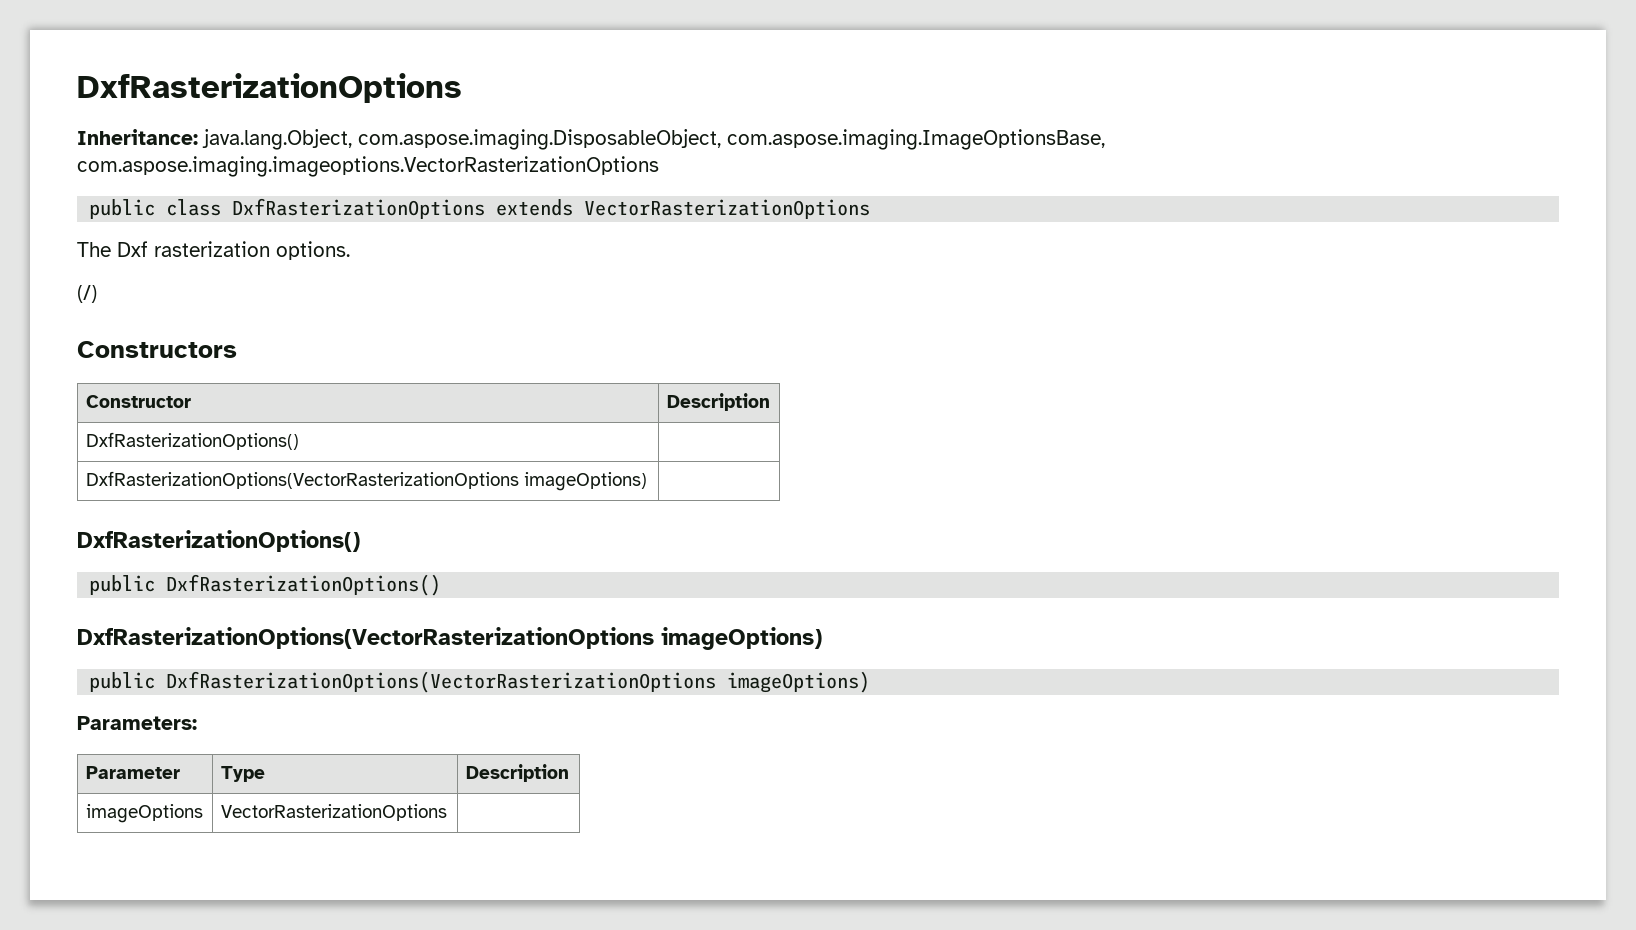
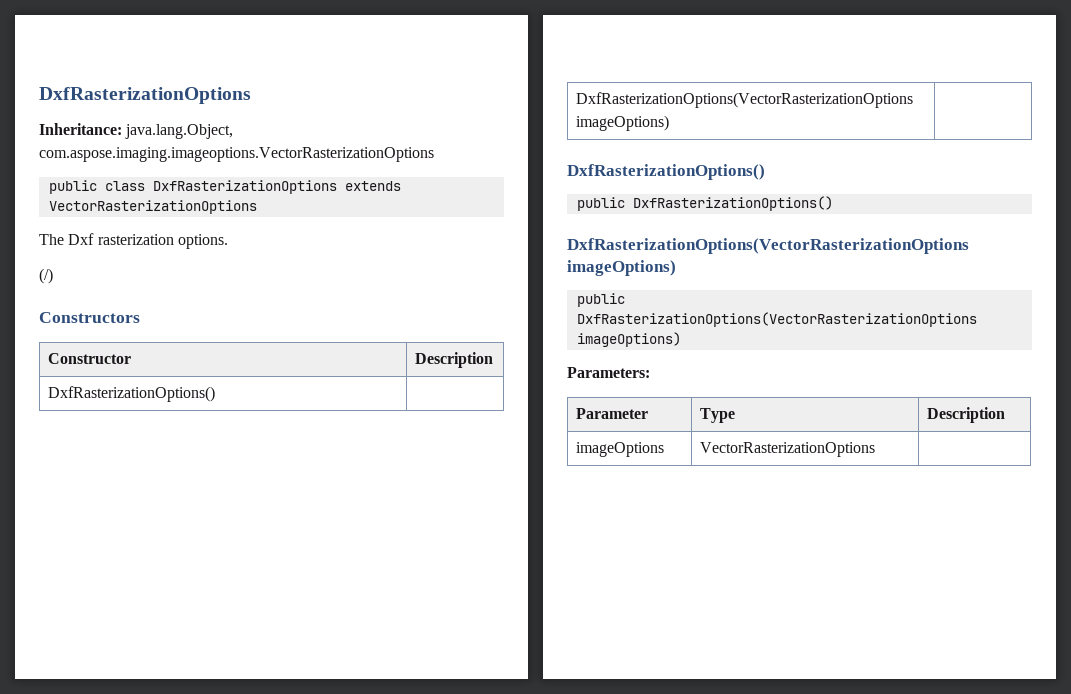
[358,129,1105,150] com.aspose.imaging.DisposableObject, com.aspose.imaging.ImageOptionsBase, -> (234, 131) none

